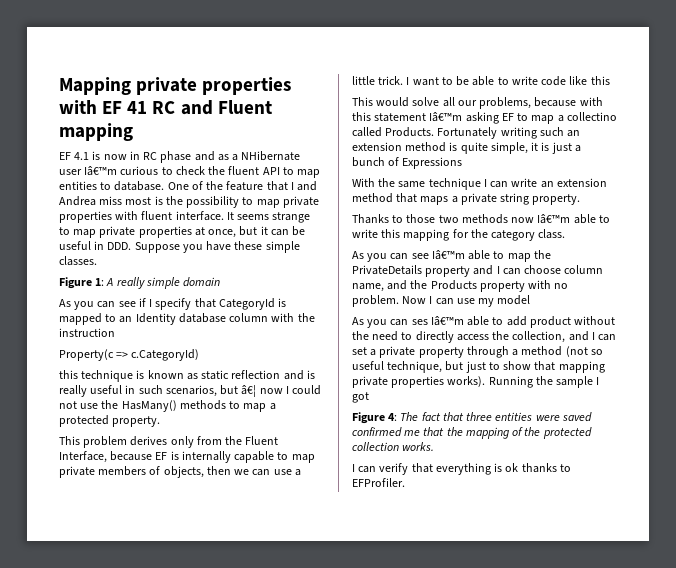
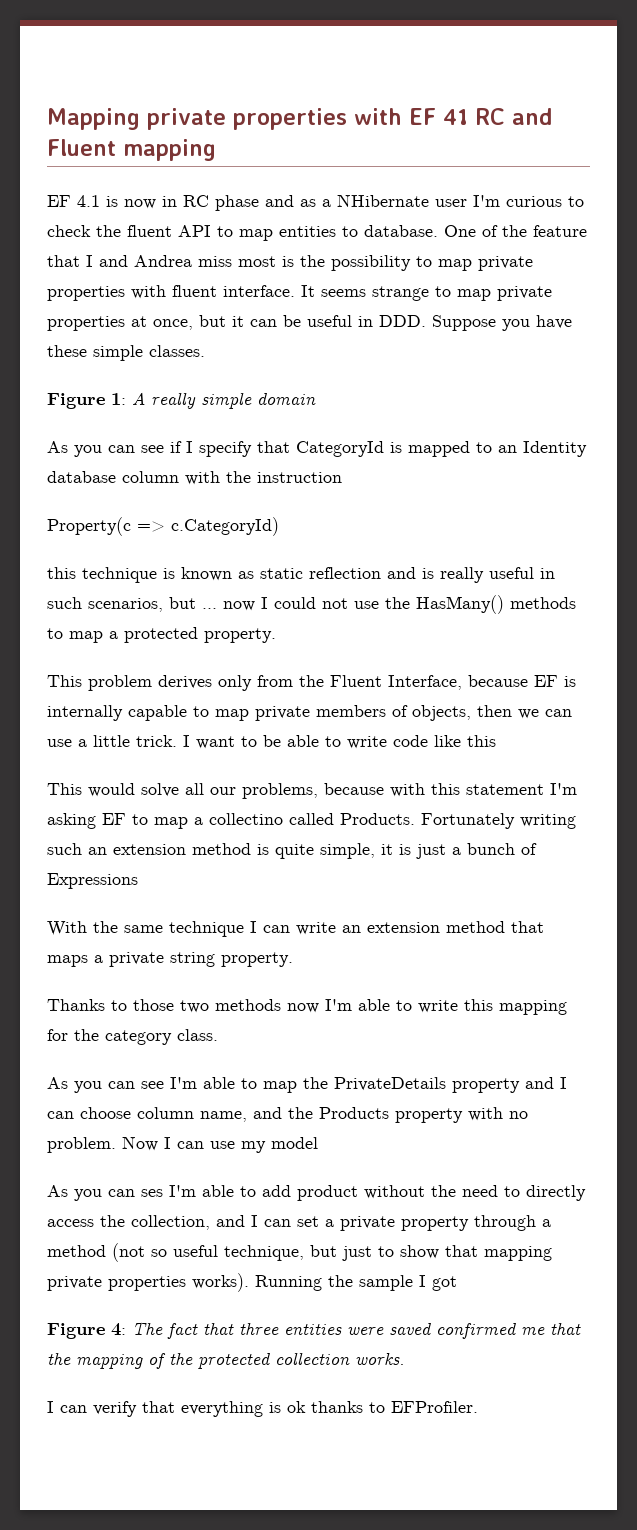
[84,166,118,176] Iâ€™m -> [473,195,500,207] I'm
[241,385,257,397] â€¦ -> [202,608,217,609] ...
[429,112,463,122] Iâ€™m -> [550,783,577,795] I'm
[537,214,571,224] Iâ€™m -> [325,999,352,1011] I'm
[431,250,465,260] Iâ€™m -> [170,1077,197,1089] I'm
[430,316,464,326] Iâ€™m -> [169,1185,196,1197] I'm

